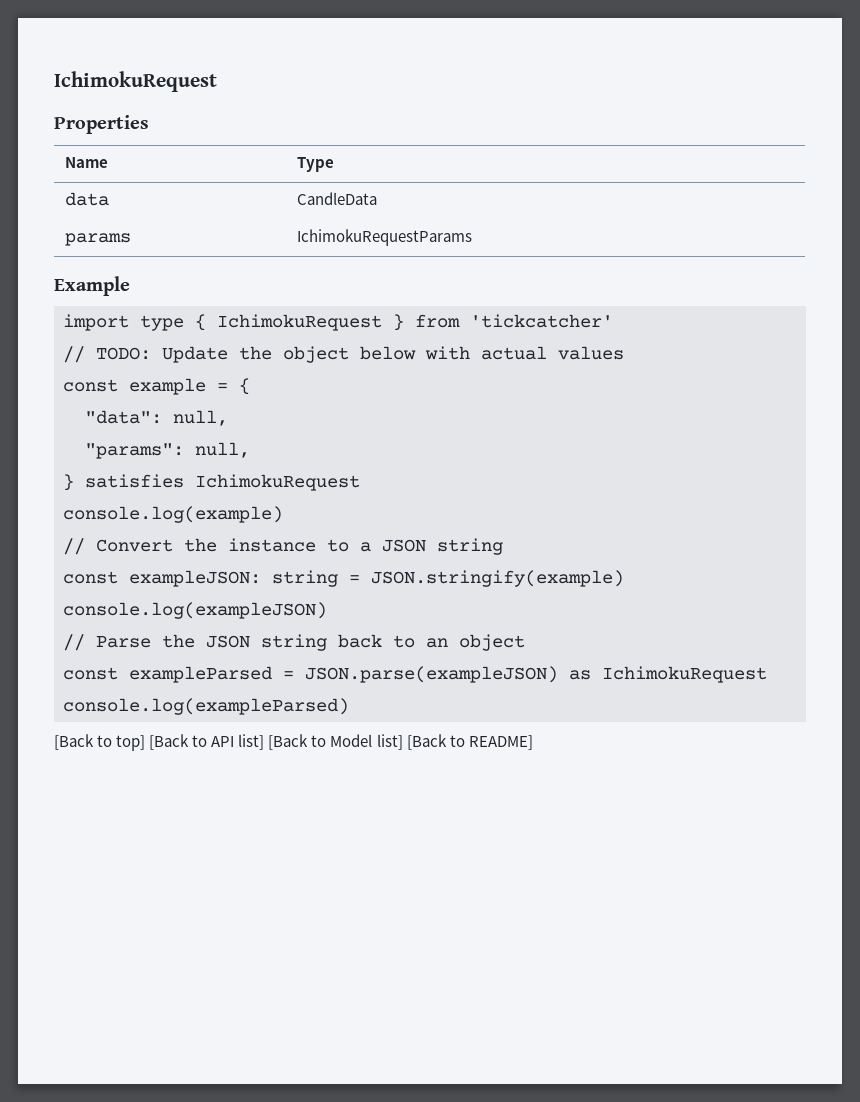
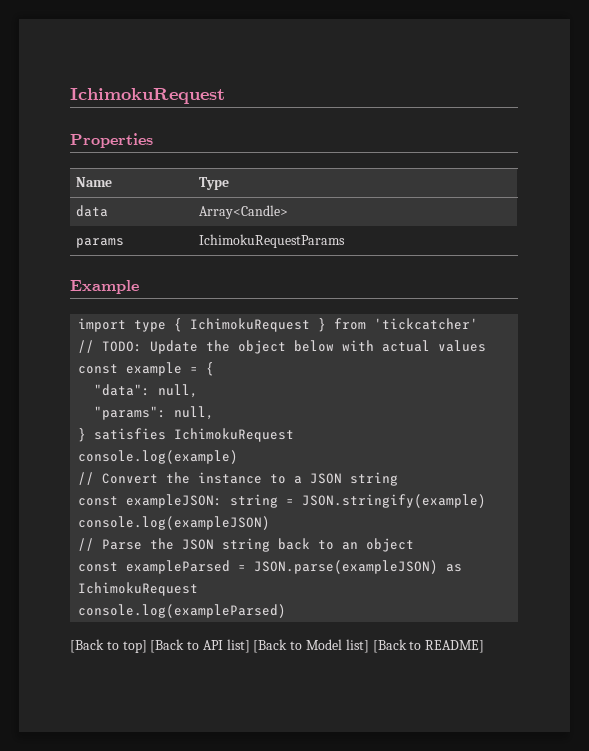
[296,192,377,205] CandleData -> [198,205,288,219] Array<Candle>

